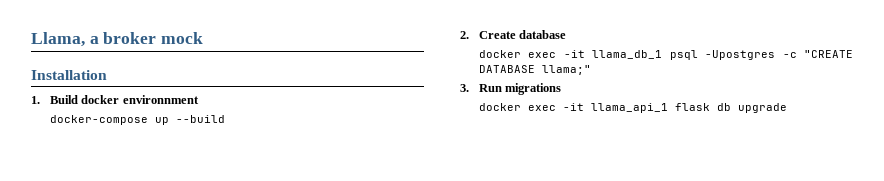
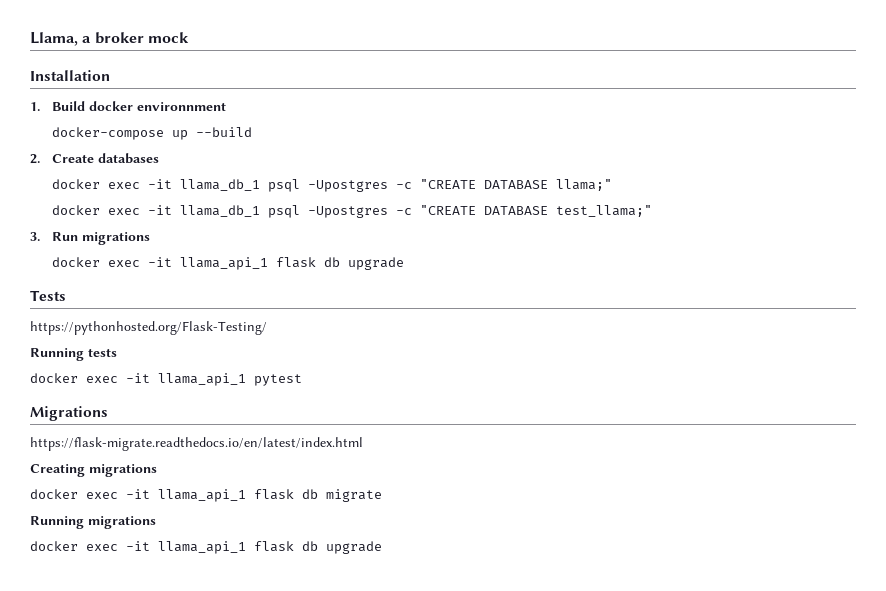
[519,30,567,39] database -> [98,153,160,164] databases
(592, 70) none -> [52,205,653,218] // docker exec -it llama_db_1 psql -Upostgres -c "CREATE DATABASE test_llama;"
(788, 108) none -> [30,290,66,301] [30,321,267,335] [30,348,117,361] [30,373,302,386] [30,406,108,421] [30,437,363,451] [30,464,157,477] [30,489,382,502] [30,516,156,529] [30,541,382,554] // Tests // https://pythonhosted.org/Flask-Testing/ // Running tests // docker exec -it llama_api_1 pytest // Migrations // https://flask-migrate.readthedocs.io/en/latest/index.html // Creating migrations // docker exec -it llama_api_1 flask db migrate // Running migrations // docker exec -it llama_api_1 flask db upgrade

